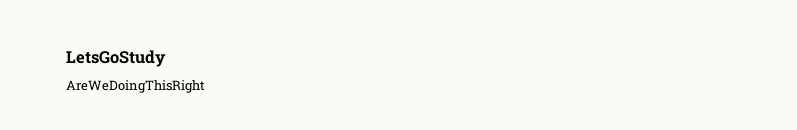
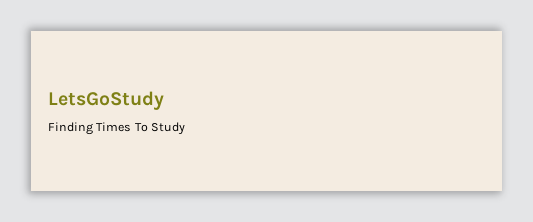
[66,80,205,93] AreWeDoingThisRight -> [48,122,186,135] Finding Times To Study

